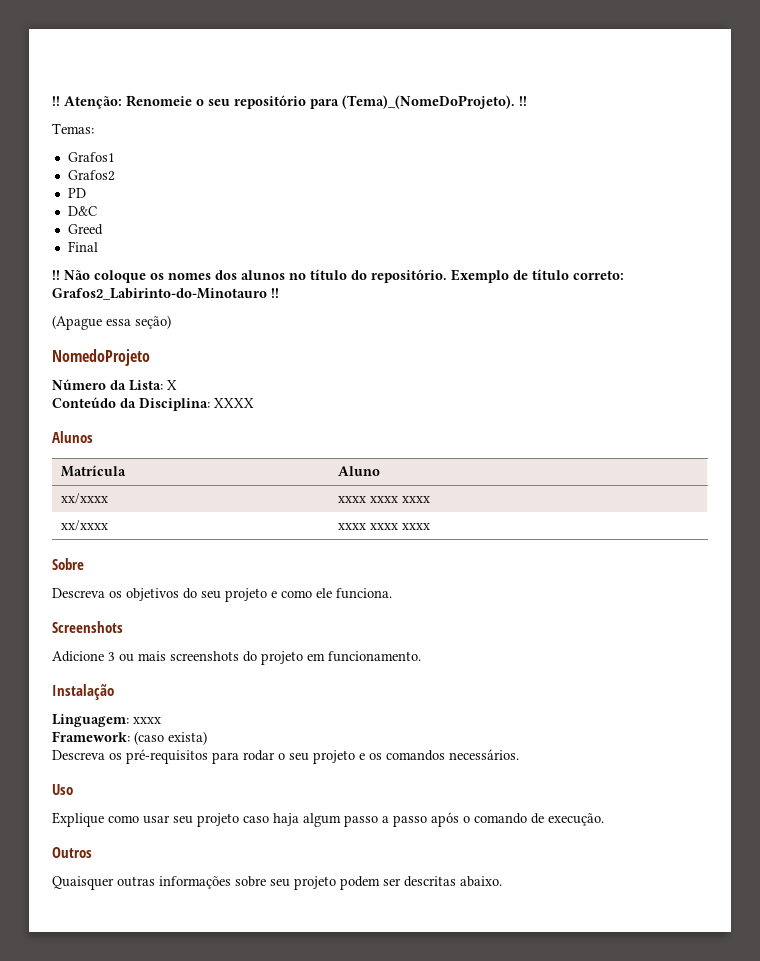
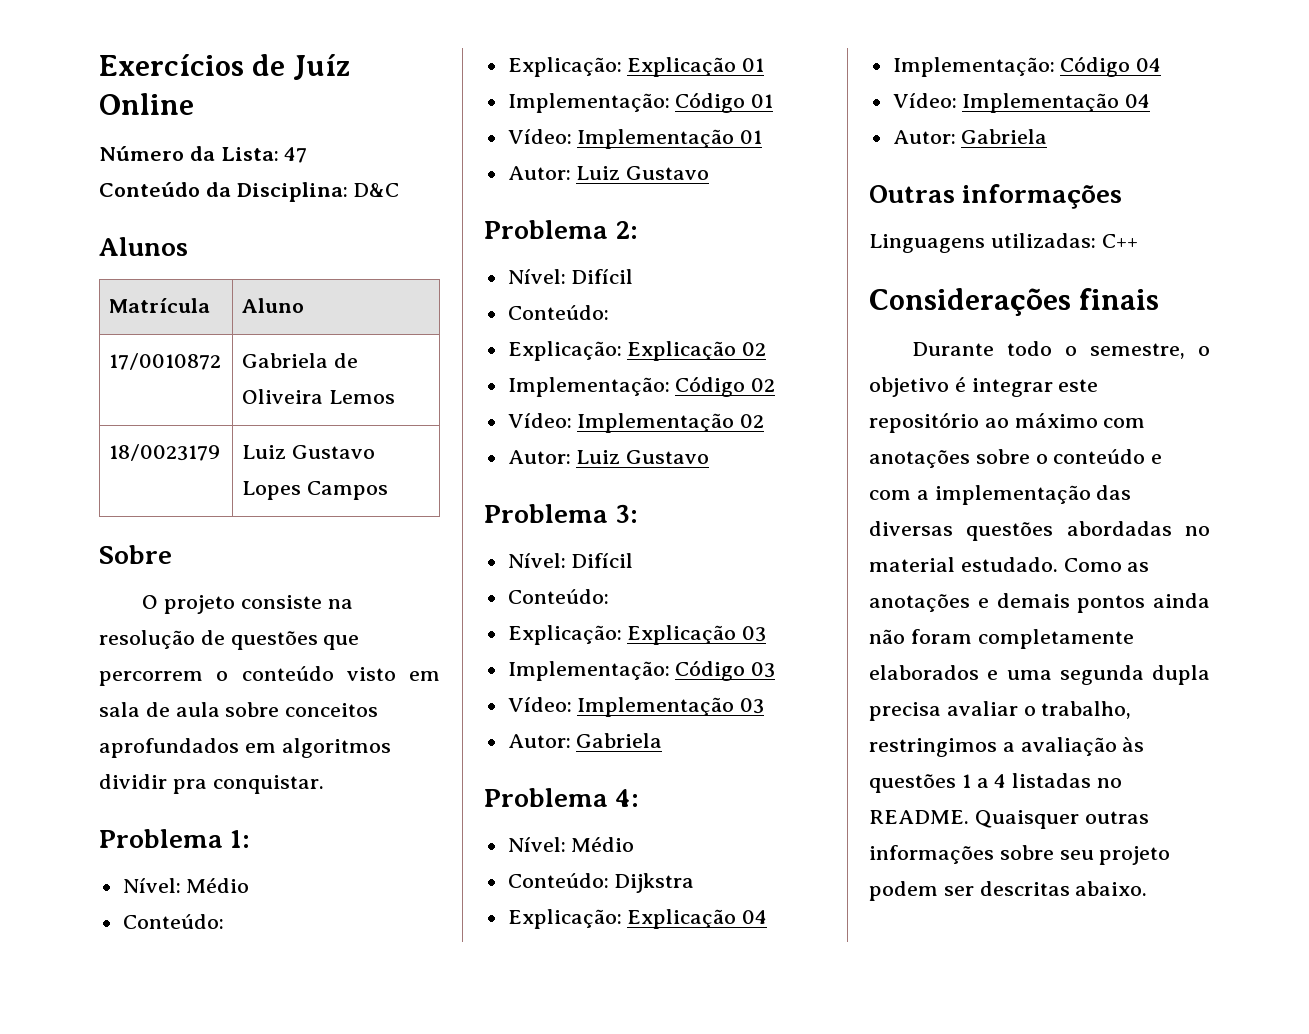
[52,95,527,109] [52,123,94,134] [67,152,115,162] [67,170,115,181] [67,188,86,198] [67,206,97,216] [67,224,103,235] [67,241,98,252] [52,269,624,283] [52,288,279,300] [52,315,171,330] [52,349,150,366] !! Atenção: Renomeie o seu repositório para (Tema)_(NomeDoProjeto). !! // Temas: // Grafos1 // Grafos2 // PD // D&C // Greed // Final // !! Não coloque os nomes dos alunos no título do repositório. Exemplo de título correto: Grafos2_Labirinto-do-Minotauro !! // (Apague essa seção) // NomedoProjeto -> [99,54,351,80] [99,93,194,115] Exercícios de Juíz Online
[167,380,177,390] X -> [284,147,308,163] 47
[214,398,254,408] XXXX -> [353,183,400,197] D&C
[61,493,109,504] [338,496,431,503] [61,520,109,531] [338,523,431,530] [52,558,84,570] [52,588,392,602] [52,621,123,633] [52,651,421,665] [52,684,114,700] [52,714,161,727] [52,731,207,745] [52,749,519,764] [52,784,73,795] [52,812,604,827] [52,847,92,858] xx/xxxx | xxxx xxxx xxxx // xx/xxxx | xxxx xxxx xxxx // Sobre // Descreva os objetivos do seu projeto e como ele funciona. // Screenshots // Adicione 3 ou mais screenshots do projeto em funcionamento. // Instalação // Linguagem: xxxx // Framework: (caso exista) // Descreva os pré-requisitos para rodar o seu projeto e os comandos necessários. // Uso // Explique como usar seu projeto caso haja algum passo a passo após o comando de execução. // Outros // -> [109,353,222,370] [242,353,359,368] [242,389,396,404] [109,444,221,461] [242,445,376,459] [242,481,389,500] [99,545,172,564] [142,595,353,614] [99,630,360,650] [99,666,440,686] [99,702,379,717] [99,738,391,758] [99,774,324,794] [99,829,251,848] [122,878,250,893] [122,914,224,929] [507,57,765,77] [507,92,774,113] [507,129,763,149] [507,166,710,180] [484,220,639,239] [507,269,634,284] [507,305,609,320] [507,341,767,361] [507,376,776,397] [507,413,765,433] [507,450,710,464] [484,504,639,523] [507,553,634,568] [507,589,609,604] [507,625,767,645] [507,660,776,681] [507,697,765,717] [507,733,663,748] [484,788,640,807] [507,837,635,852] [507,873,695,893] [507,909,768,929] [892,56,1162,77] [892,93,1151,113] [892,129,1048,144] [869,184,1123,209] [869,233,1138,253] [869,288,1160,316] [912,341,1210,359] [869,377,1099,397] [869,412,1146,433] [869,449,1163,468] [869,485,1132,505] [869,521,1210,541] [869,557,1150,572] [869,593,1210,613] [869,629,1134,649] [869,665,1210,685] [869,701,1132,721] [869,737,1145,757] [869,773,1123,793] [869,810,969,824] 17/0010872 | Gabriela de Oliveira Lemos // 18/0023179 | Luiz Gustavo Lopes Campos // Sobre // O projeto consiste na resolução de questões que percorrem o conteúdo visto em sala de aula sobre conceitos aprofundados em algoritmos dividir pra conquistar. // Problema 1: // Nível: Médio // Conteúdo: // Explicação: Explicação 01 // Implementação: Código 01 // Vídeo: Implementação 01 // Autor: Luiz Gustavo // Problema 2: // Nível: Difícil // Conteúdo: // Explicação: Explicação 02 // Implementação: Código 02 // Vídeo: Implementação 02 // Autor: Luiz Gustavo // Problema 3: // Nível: Difícil // Conteúdo: // Explicação: Explicação 03 // Implementação: Código 03 // Vídeo: Implementação 03 // Autor: Gabriela // Problema 4: // Nível: Médio // Conteúdo: Dijkstra // Explicação: Explicação 04 // Implementação: Código 04 // Vídeo: Implementação 04 // Autor: Gabriela // Outras informações // Linguagens utilizadas: C++ // Considerações finais // Durante todo o semestre, o objetivo é integrar este repositório ao máximo com anotações sobre o conteúdo e com a implementação das diversas questões abordadas no material estudado. Como as anotações e demais pontos ainda não foram completamente elaborados e uma segunda dupla precisa avaliar o trabalho, restringimos a avaliação às questões 1 a 4 listadas no README.

